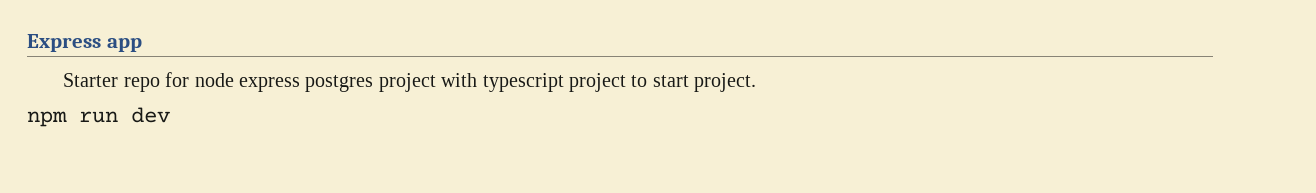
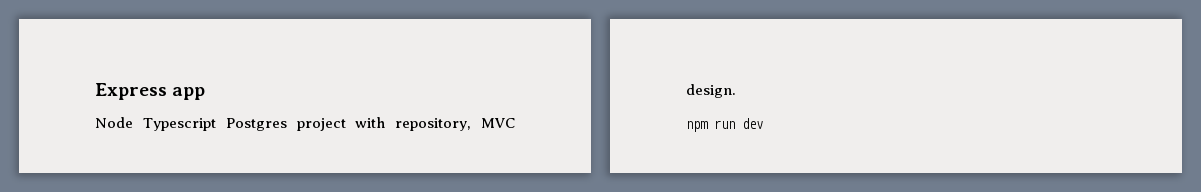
[63,72,757,92] Starter repo for node express postgres project with typescript project to start project. -> [95,117,516,131] [686,84,736,98] Node Typescript Postgres project with repository, MVC design.

